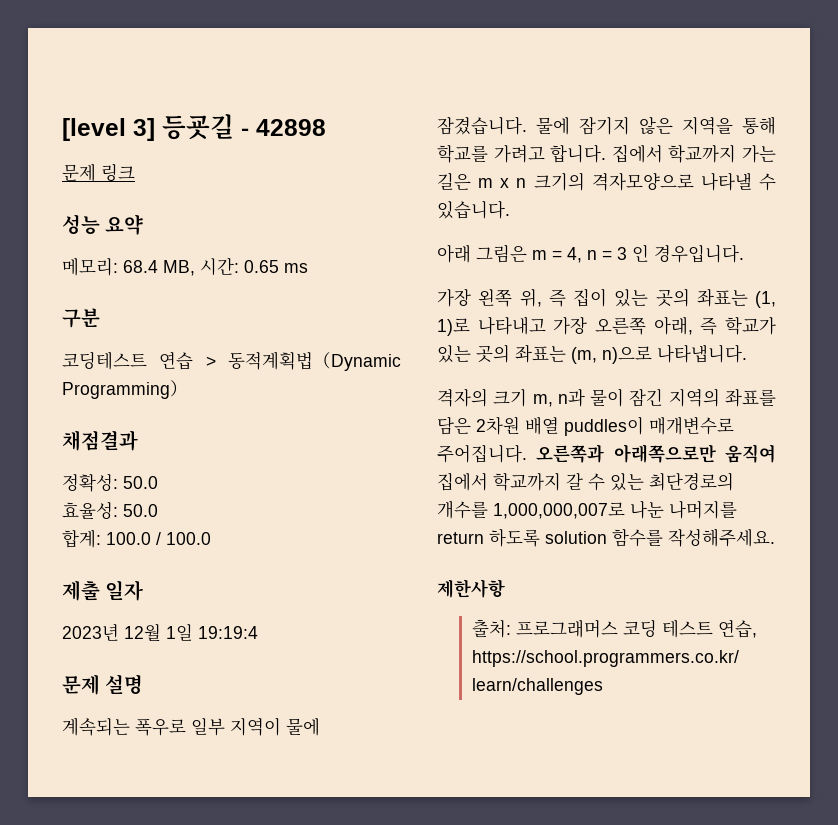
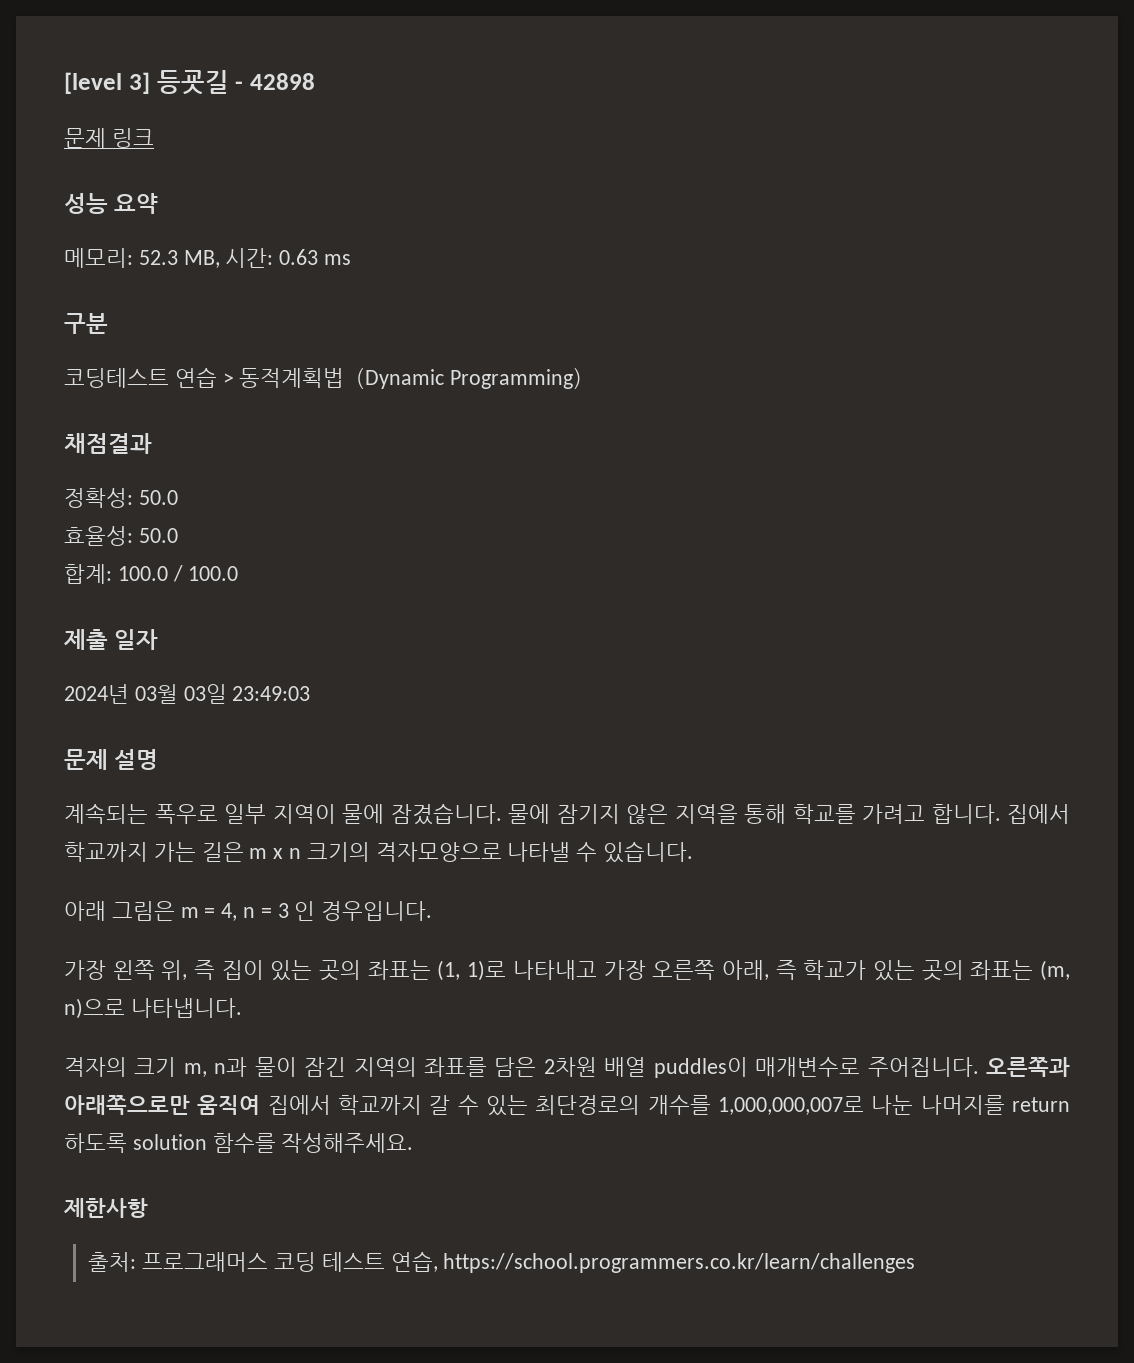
[123,260,158,273] 68.4 -> [138,250,178,265] 52.3
[244,260,279,273] 0.65 -> [279,249,319,265] 0.63
[62,623,258,641] 2023년 12월 1일 19:19:4 -> [64,684,311,704] 2024년 03월 03일 23:49:03

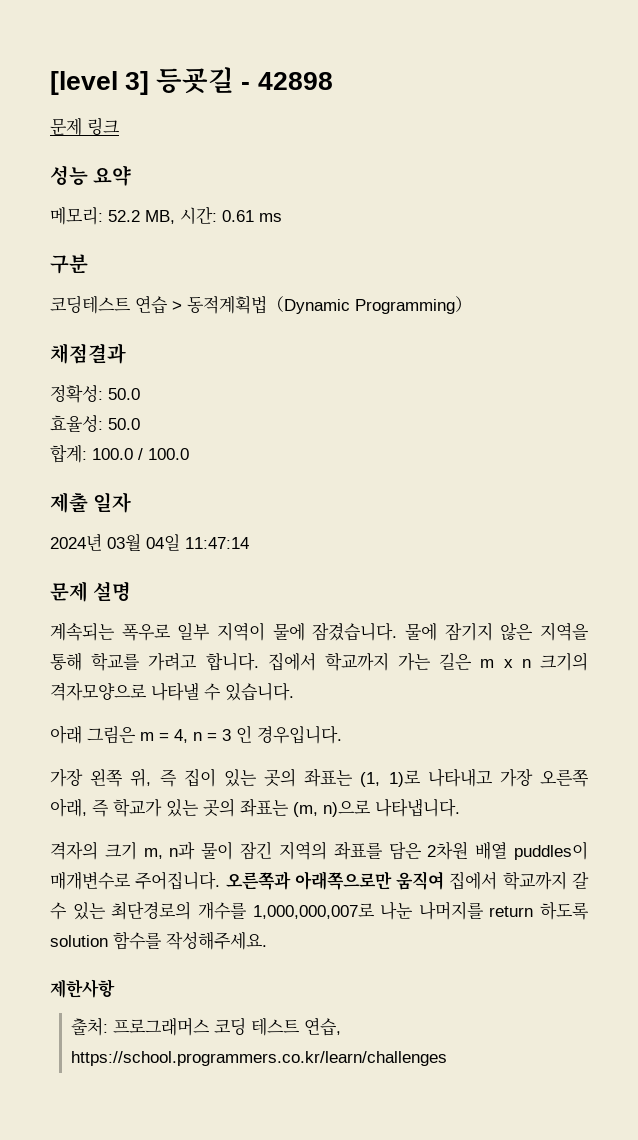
[138,250,178,265] 52.3 -> [108,210,140,222] 52.2
[279,249,319,265] 0.63 -> [222,210,254,222] 0.61
[183,684,311,704] 03일 23:49:03 -> [146,534,249,551] 04일 11:47:14

